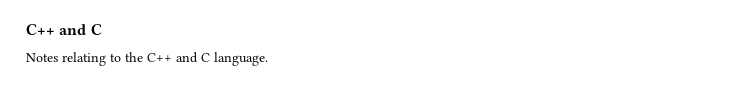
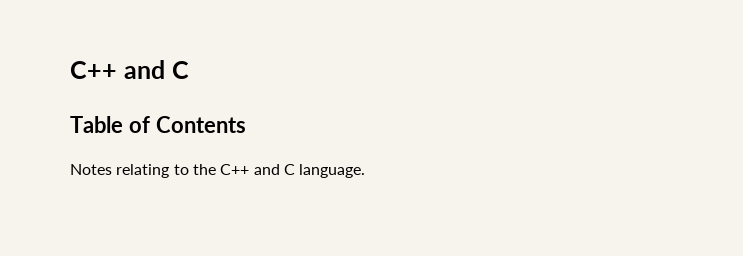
[26,24,102,35] C++ and C -> [70,60,189,79] [70,116,246,133] C++ and C // Table of Contents

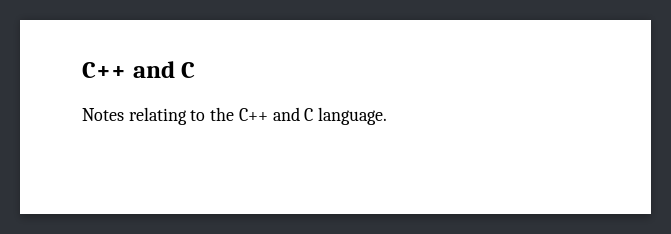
[70,60,189,79] [70,116,246,133] C++ and C // Table of Contents -> [82,61,196,78] C++ and C

